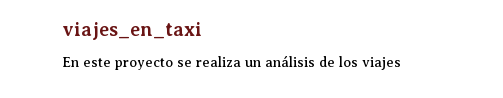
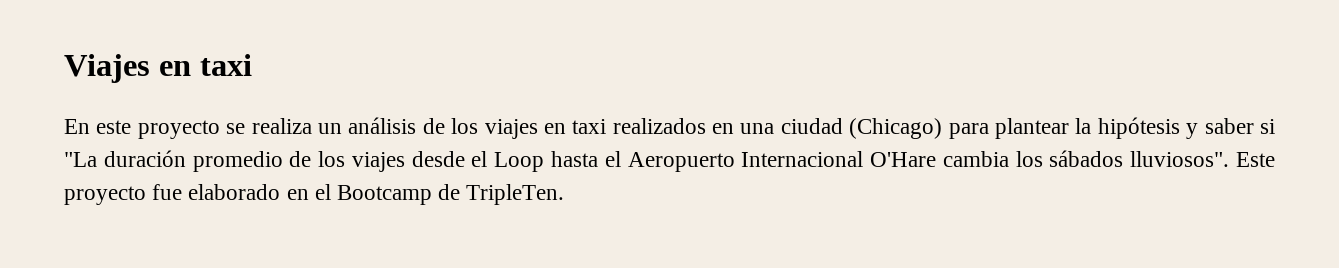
[62,22,202,40] viajes_en_taxi -> [64,54,252,83] Viajes en taxi
(401, 63) none -> [543,117,1275,139] [64,150,1276,172] [64,184,565,205] en taxi realizados en una ciudad (Chicago) para plantear la hipótesis y saber si "La duración promedio de los viajes desde el Loop hasta el Aeropuerto Internacional O'Hare cambia los sábados lluviosos". Este proyecto fue elaborado en el Bootcamp de TripleTen.

